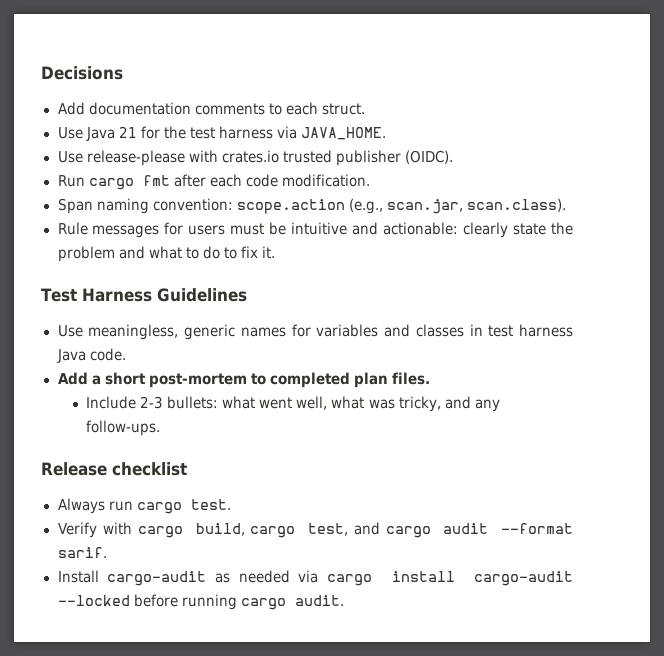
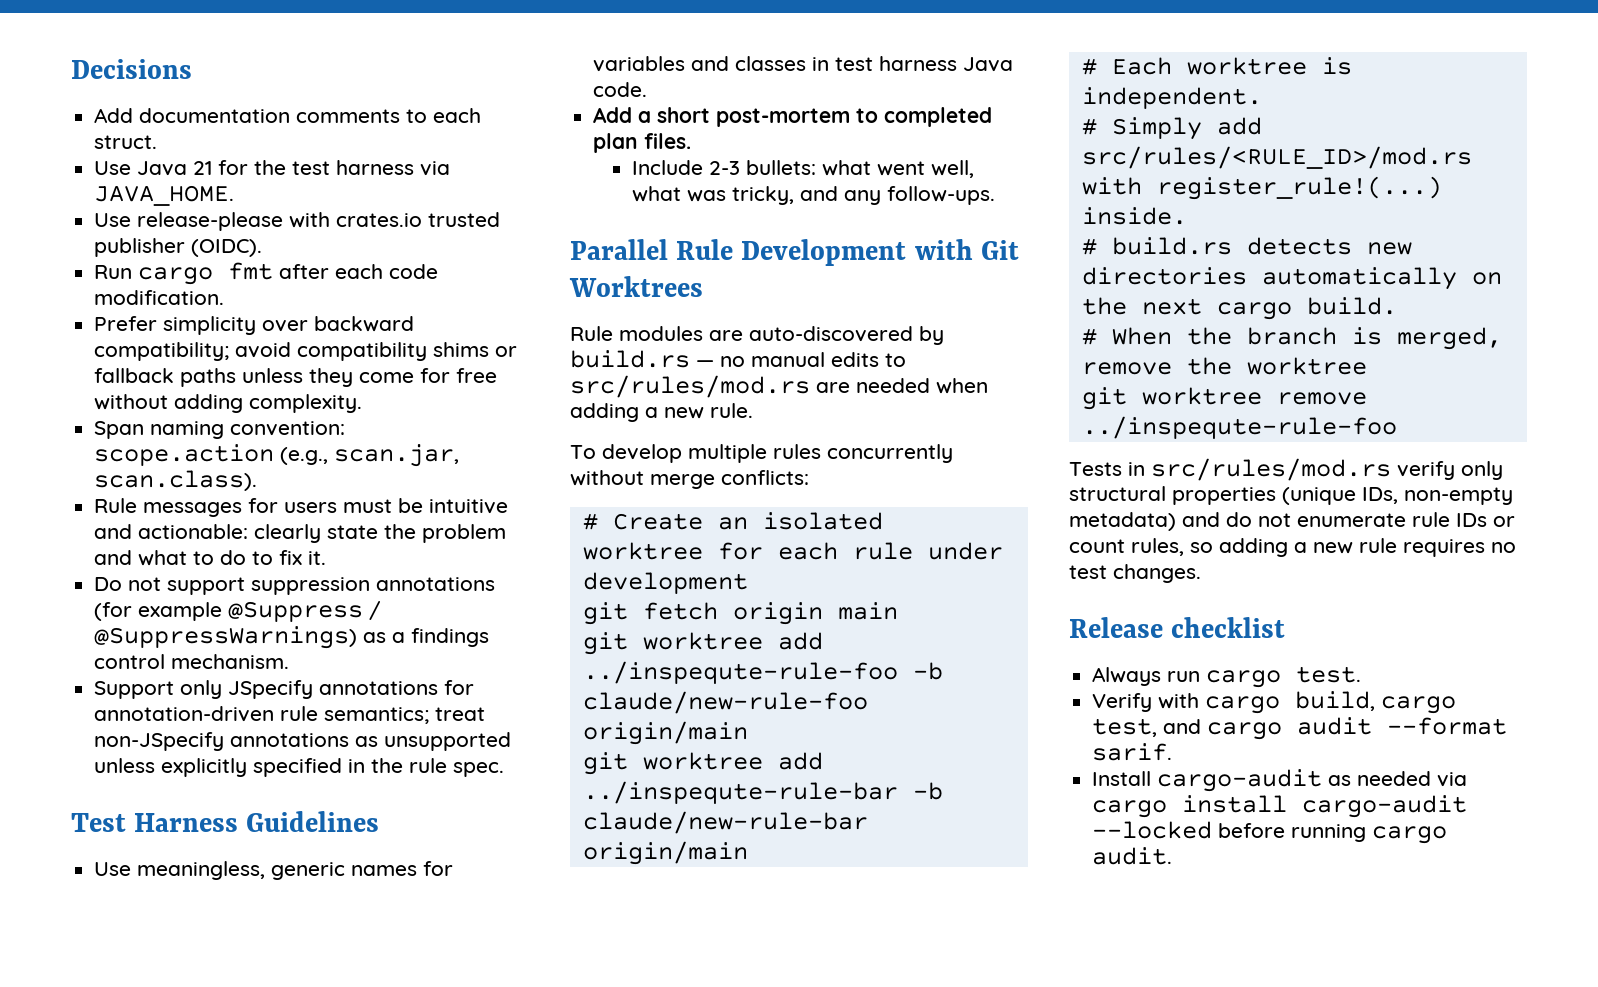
(370, 180) none -> [94,316,415,335] [94,342,518,361] [94,368,498,387] [94,394,363,413] // Prefer simplicity over backward compatibility; avoid compatibility shims or fallback paths unless they come for free without adding complexity.
(275, 252) none -> [94,577,496,595] [94,601,382,622] [94,626,490,649] [94,654,290,669] [94,680,475,699] [94,706,486,724] [94,732,512,751] [94,758,505,777] // Do not support suppression annotations (for example @Suppress / @SuppressWarnings) as a findings control mechanism. // Support only JSpecify annotations for annotation-driven rule semantics; treat non-JSpecify annotations as unsupported unless explicitly specified in the rule spec.
(161, 428) none -> [570,239,1019,266] [569,276,703,297] [570,326,944,345] [570,350,906,368] [570,375,988,398] [570,403,753,422] [570,444,953,463] [570,470,809,489] [582,512,883,530] [582,542,1003,560] [582,572,748,594] [582,602,898,625] [582,632,823,655] [582,661,943,684] [582,691,868,714] [582,721,748,745] [582,752,823,775] [582,781,943,804] [582,811,868,834] [582,841,748,865] [1081,57,1352,75] [1081,87,1262,109] [1081,117,1262,140] [1081,146,1472,169] [1081,176,1442,200] [1081,207,1187,225] [1081,237,1412,255] [1081,267,1502,290] [1081,297,1397,320] [1081,327,1502,350] [1081,357,1367,375] [1081,387,1367,410] [1081,416,1397,439] [1069,458,1503,481] [1069,486,1513,505] [1069,512,1515,531] [1069,538,1516,557] [1069,564,1201,583] // Parallel Rule Development with Git Worktrees // Rule modules are auto-discovered by build.rs — no manual edits to src/rules/mod.rs are needed when adding a new rule. // To develop multiple rules concurrently without merge conflicts: // # Create an isolated worktree for each rule under development // git fetch origin main // git worktree add ../inspequte-rule-foo -b claude/new-rule-foo origin/main // git worktree add ../inspequte-rule-bar -b claude/new-rule-bar origin/main // # Each worktree is independent. // # Simply add src/rules/<RULE_ID>/mod.rs with register_rule!(...) inside. // # build.rs detects new directories automatically on the next cargo build. // # When the branch is merged, remove the worktree // git worktree remove ../inspequte-rule-foo // Tests in src/rules/mod.rs verify only structural properties (unique IDs, non-empty metadata) and do not enumerate rule IDs or count rules, so adding a new rule requires no test changes.

